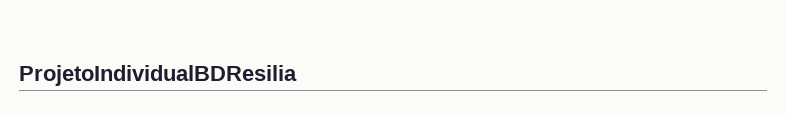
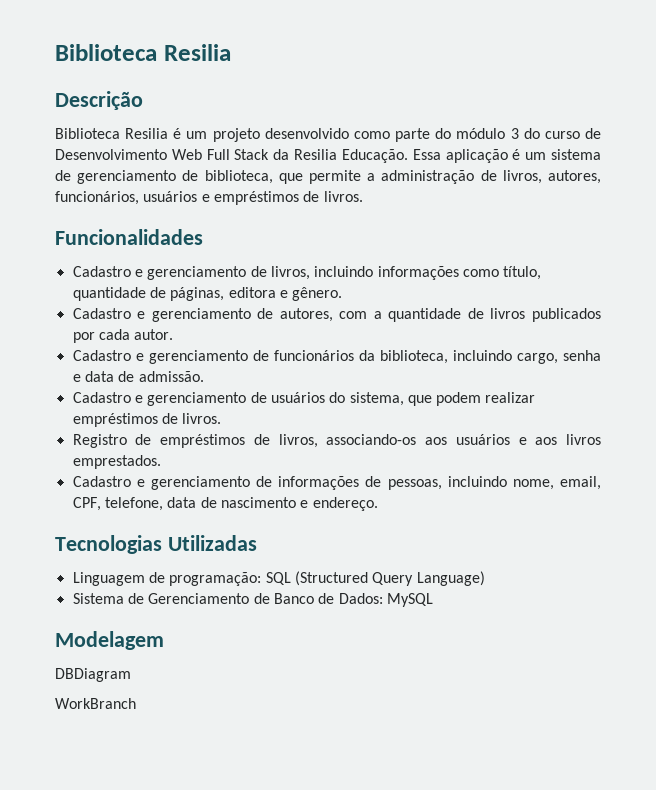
[19,65,297,86] ProjetoIndividualBDResilia -> [55,44,231,61] [55,91,143,110] [55,128,601,142] [55,149,601,163] [55,170,601,184] [55,191,363,205] [55,229,203,245] [72,266,542,280] [72,287,343,301] [72,308,602,322] [72,329,174,343] [72,350,601,364] [72,371,204,382] [72,392,536,406] [72,413,222,427] [72,434,601,448] [72,455,161,469] [72,476,601,490] [72,497,378,511] [55,535,257,554] [72,571,485,586] [72,593,433,607] [55,631,164,650] [55,668,131,682] [55,698,136,709] Biblioteca Resilia // Descrição // Biblioteca Resilia é um projeto desenvolvido como parte do módulo 3 do curso de Desenvolvimento Web Full Stack da Resilia Educação. Essa aplicação é um sistema de gerenciamento de biblioteca, que permite a administração de livros, autores, funcionários, usuários e empréstimos de livros. // Funcionalidades // Cadastro e gerenciamento de livros, incluindo informações como título, quantidade de páginas, editora e gênero. // Cadastro e gerenciamento de autores, com a quantidade de livros publicados por cada autor. // Cadastro e gerenciamento de funcionários da biblioteca, incluindo cargo, senha e data de admissão. // Cadastro e gerenciamento de usuários do sistema, que podem realizar empréstimos de livros. // Registro de empréstimos de livros, associando-os aos usuários e aos livros emprestados. // Cadastro e gerenciamento de informações de pessoas, incluindo nome, email, CPF, telefone, data de nascimento e endereço. // Tecnologias Utilizadas // Linguagem de programação: SQL (Structured Query Language) // Sistema de Gerenciamento de Banco de Dados: MySQL // Modelagem // DBDiagram // WorkBranch

